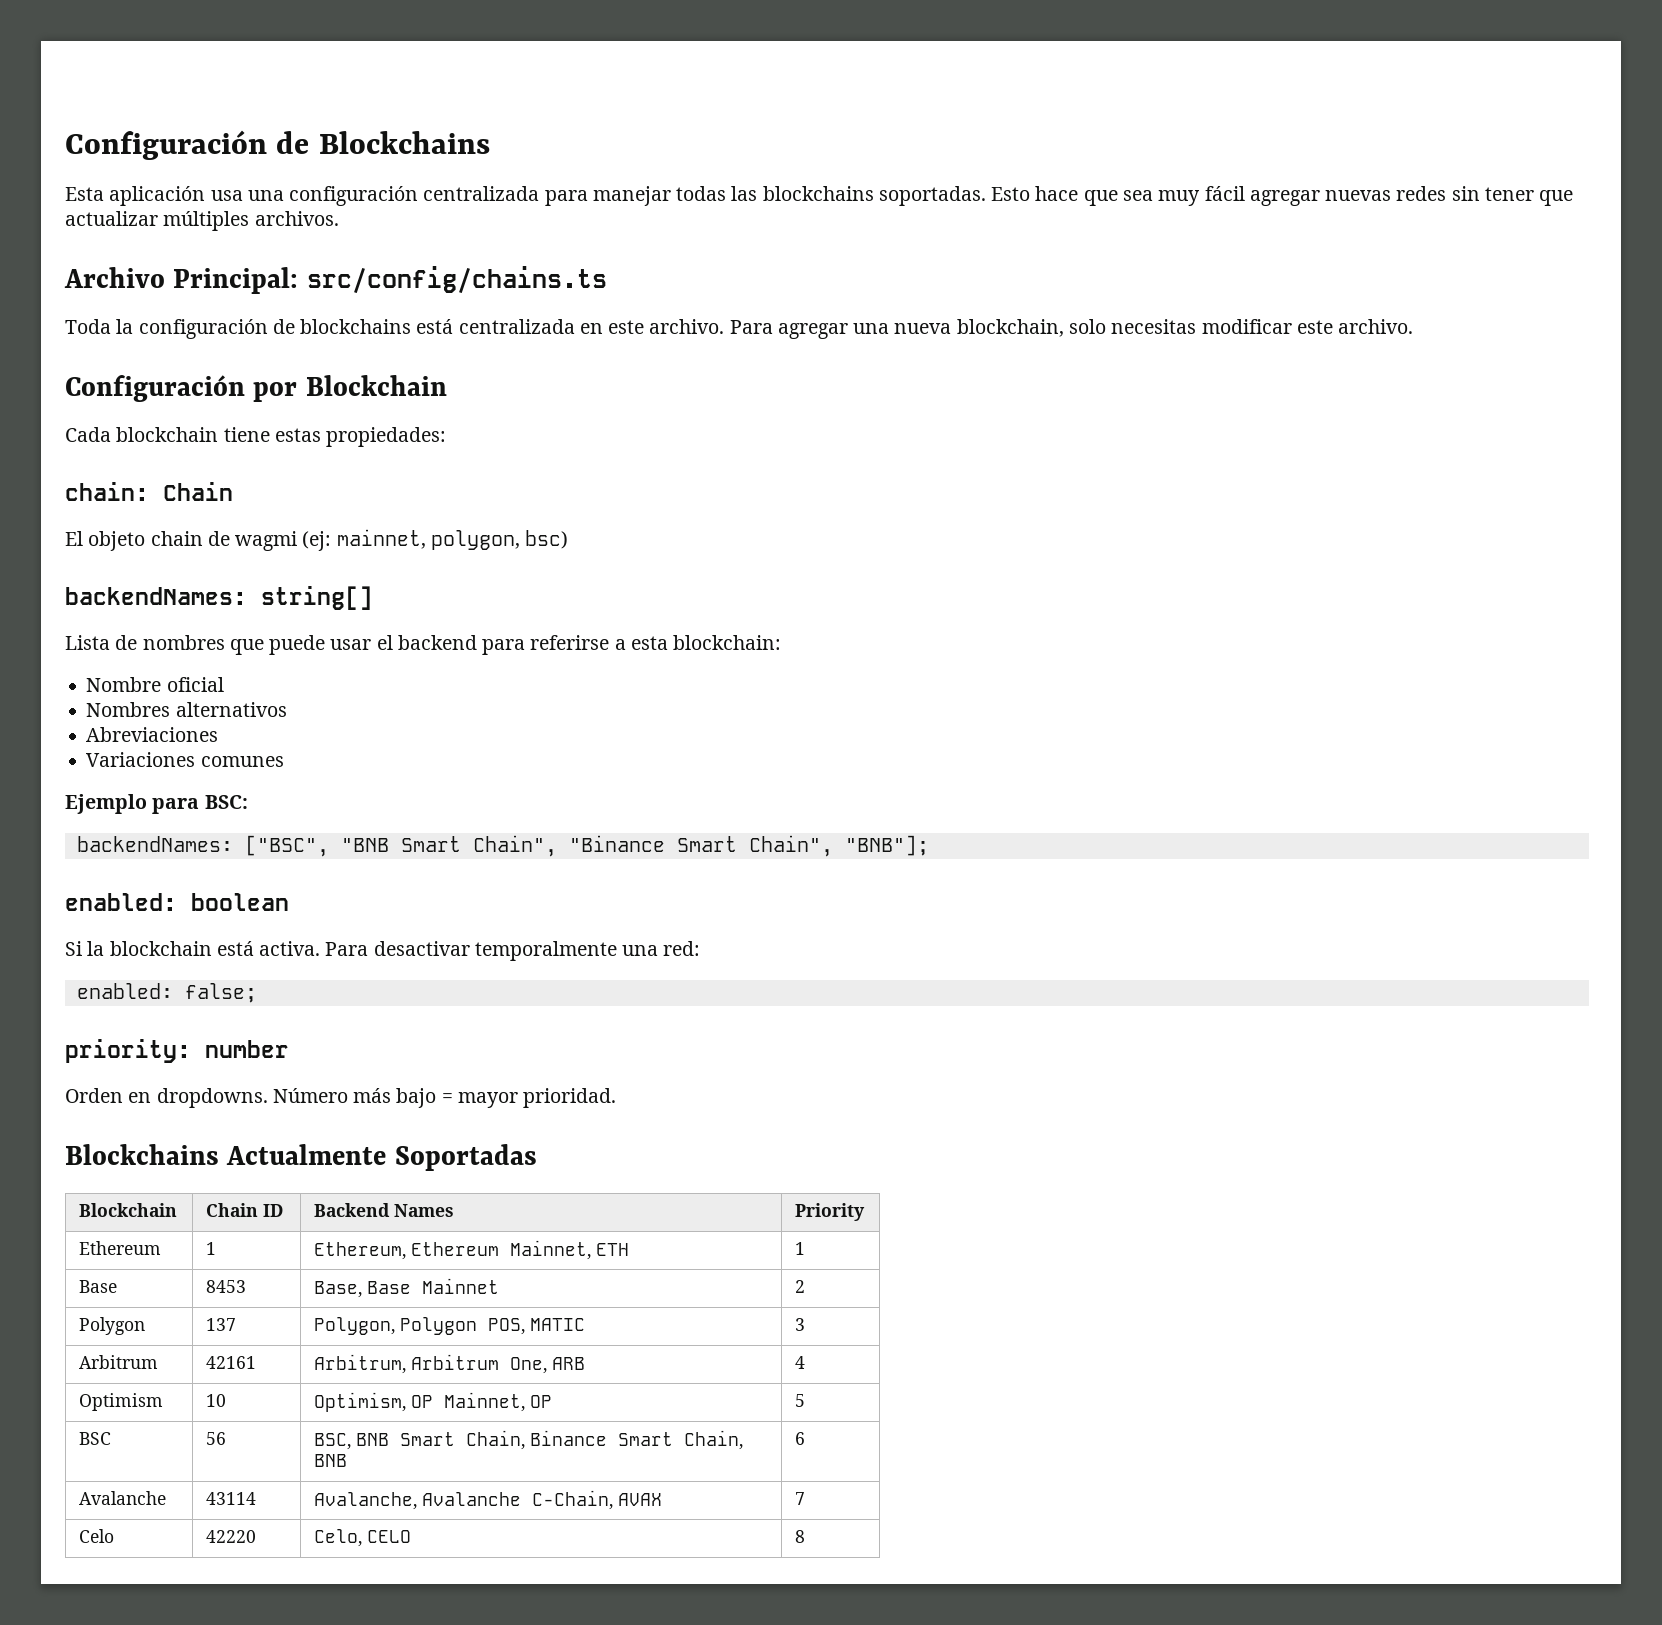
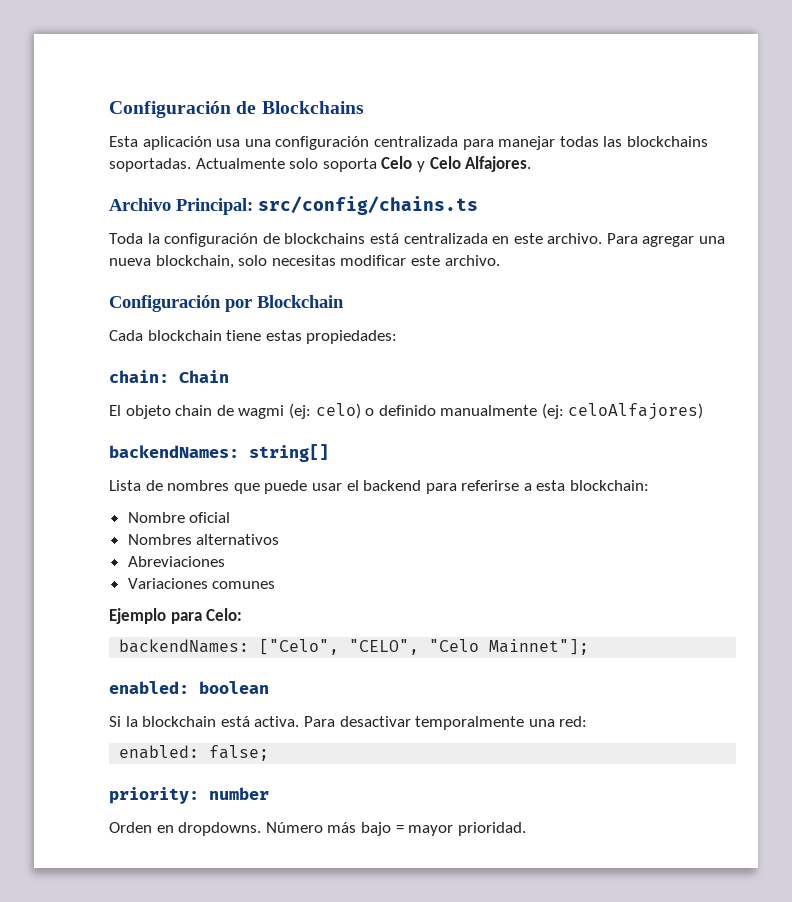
[991,186,1574,206] [65,211,339,231] Esto hace que sea muy fácil agregar nuevas redes sin tener que actualizar múltiples archivos. -> [195,156,532,172] Actualmente solo soporta Celo y Celo Alfajores.
[336,529,569,550] mainnet, polygon, bsc) -> [315,403,704,420] celo) o definido manualmente (ej: celoAlfajores)
[204,795,248,809] [76,835,929,857] BSC: // backendNames: ["BSC", "BNB Smart Chain", "Binance Smart Chain", "BNB"]; -> [206,608,243,621] [119,639,590,655] Celo: // backendNames: ["Celo", "CELO", "Celo Mainnet"];
[65,1144,537,1171] [79,1203,178,1217] [206,1203,284,1217] [314,1203,455,1217] [795,1203,866,1221] [79,1241,162,1255] [206,1242,217,1255] [314,1240,630,1260] [795,1242,806,1255] [79,1280,118,1293] [206,1280,247,1293] [314,1278,500,1298] [795,1280,806,1293] [79,1317,146,1335] [206,1318,237,1331] [314,1317,586,1335] [795,1318,806,1331] [79,1355,159,1369] [206,1356,257,1369] [314,1354,586,1374] [795,1356,806,1369] [79,1393,164,1411] [206,1394,227,1407] [314,1392,553,1412] [795,1394,806,1407] [79,1432,112,1445] [206,1432,227,1445] [314,1430,744,1450] [314,1454,348,1467] [795,1432,806,1445] [79,1491,167,1505] [206,1492,257,1505] [314,1490,663,1510] [795,1492,806,1505] [79,1529,115,1543] [206,1530,257,1543] [314,1529,412,1547] [795,1530,806,1543] // Blockchains Actualmente Soportadas // Blockchain | Chain ID | Backend Names | Priority // Ethereum | 1 | Ethereum, Ethereum Mainnet, ETH | 1 // Base | 8453 | Base, Base Mainnet | 2 // Polygon | 137 | Polygon, Polygon POS, MATIC | 3 // Arbitrum | 42161 | Arbitrum, Arbitrum One, ARB | 4 // Optimism | 10 | Optimism, OP Mainnet, OP | 5 // BSC | 56 | BSC, BNB Smart Chain, Binance Smart Chain, BNB | 6 // Avalanche | 43114 | Avalanche, Avalanche C-Chain, AVAX | 7 // Celo | 42220 | Celo, CELO | 8 -> (526, 829) none

